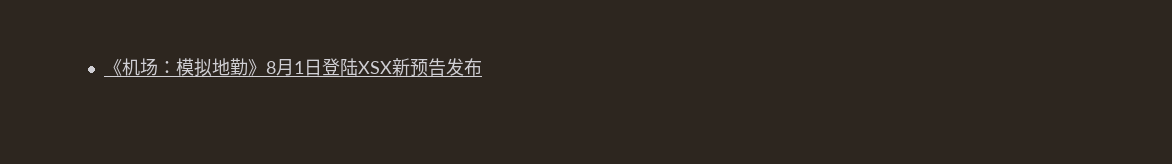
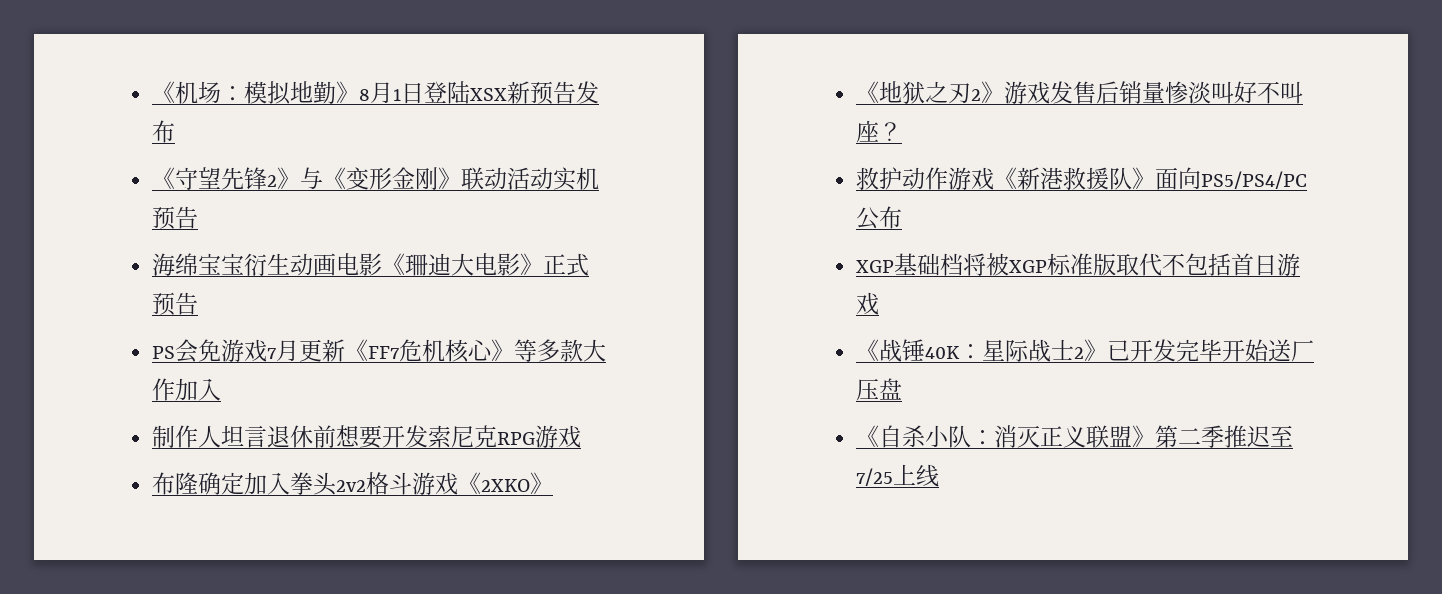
(482, 67) none -> [152,167,600,191] [152,206,199,230] [152,253,590,276] [152,292,199,316] [152,339,607,363] [152,378,222,401] [152,425,582,449] [152,472,554,496] [856,81,1304,104] [856,120,903,143] [856,167,1308,190] [856,206,903,230] [856,253,1301,276] [856,292,880,315] [856,339,1315,362] [856,378,903,401] [856,425,1294,448] [856,464,940,487] // 《守望先锋2》与《变形金刚》联动活动实机预告 // 海绵宝宝衍生动画电影《珊迪大电影》正式预告 // PS会免游戏7月更新《FF7危机核心》等多款大作加入 // 制作人坦言退休前想要开发索尼克RPG游戏 // 布隆确定加入拳头2v2格斗游戏《2XKO》 // 《地狱之刃2》游戏发售后销量惨淡叫好不叫座？ // 救护动作游戏《新港救援队》面向PS5/PS4/PC公布 // XGP基础档将被XGP标准版取代不包括首日游戏 // 《战锤40K：星际战士2》已开发完毕开始送厂压盘 // 《自杀小队：消灭正义联盟》第二季推迟至7/25上线

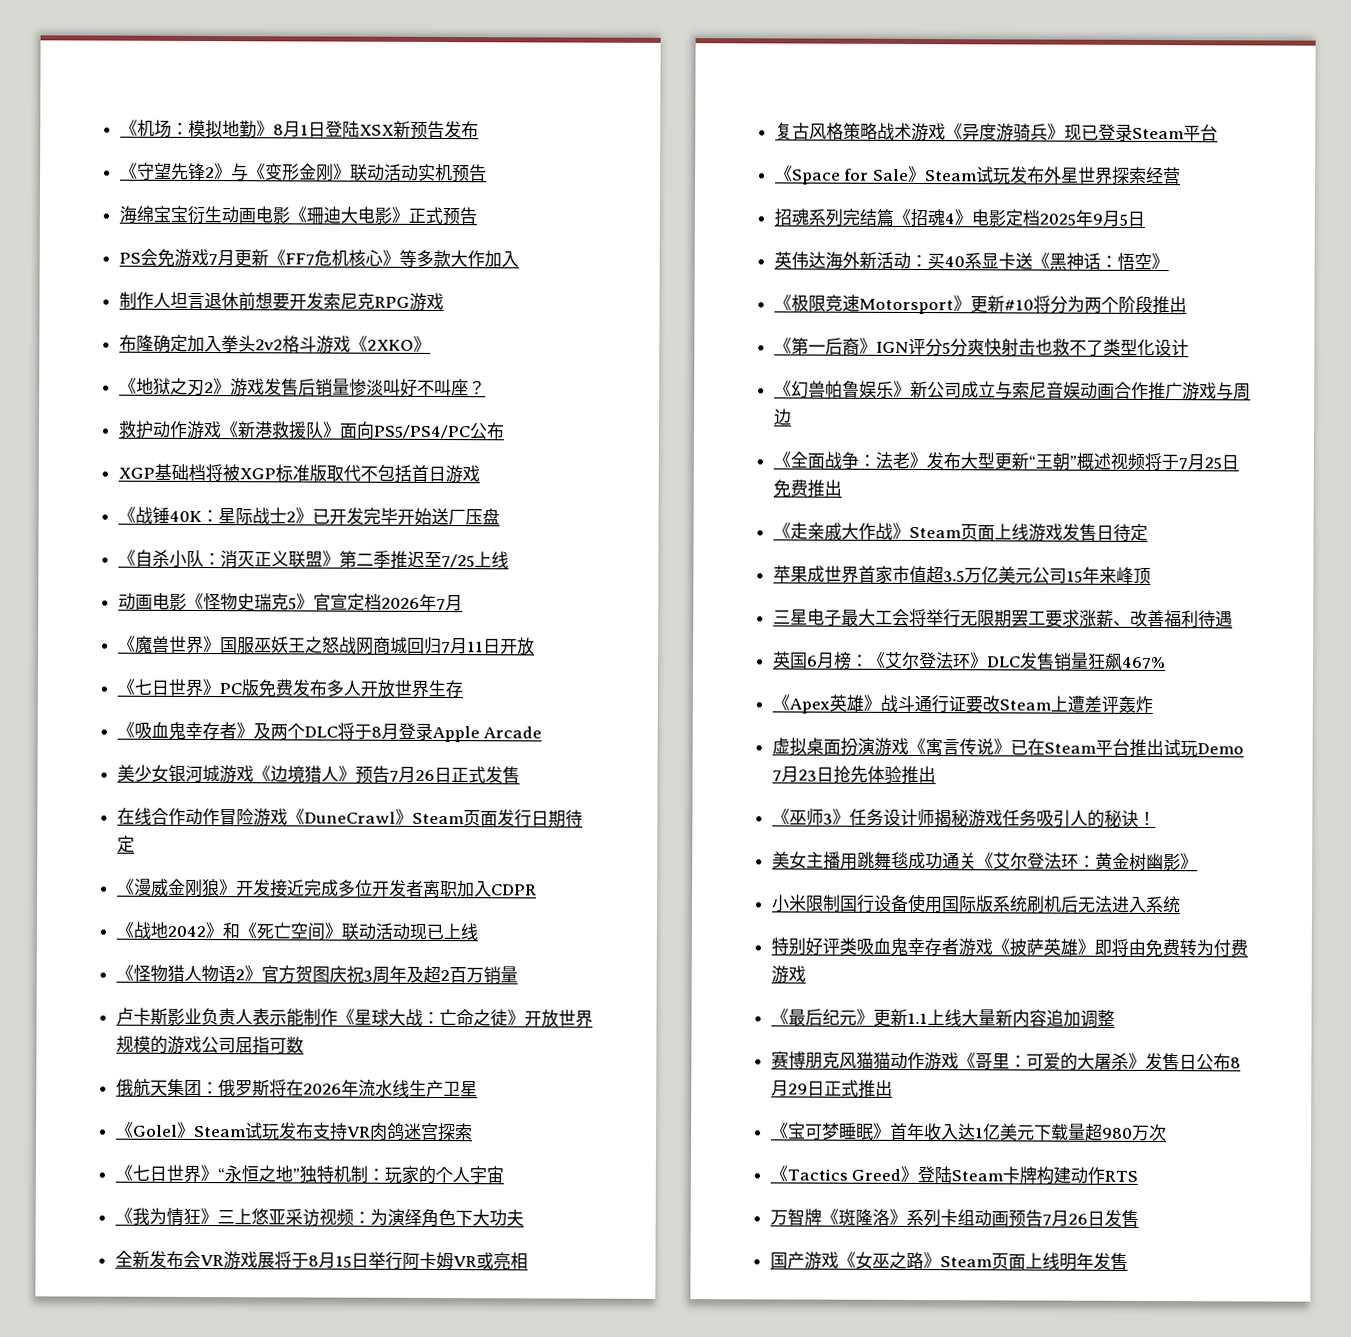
(940, 475) none -> [117,592,463,612] [117,635,535,656] [116,678,463,698] [116,721,543,743] [116,764,520,784] [116,807,583,828] [116,835,135,853] [116,878,537,898] [115,921,478,941] [115,964,518,985] [115,1007,593,1028] [115,1035,304,1055] [115,1078,478,1098] [115,1121,473,1142] [114,1164,504,1185] [114,1207,524,1228] [114,1250,528,1271] [774,122,1218,142] [774,165,1181,185] [773,208,1145,227] [773,251,1169,270] [773,294,1187,315] [773,337,1189,357] [773,380,1251,401] [773,408,792,426] [772,451,1239,471] [772,479,842,498] [772,522,1148,542] [772,565,1151,584] [772,608,1233,629] [772,651,1166,671] [771,694,1153,714] [771,737,1244,758] [771,765,936,785] [771,808,1156,828] [771,851,1198,871] [770,893,1181,914] [770,937,1248,958] [770,965,806,984] [770,1008,1115,1028] [770,1050,1241,1071] [770,1079,893,1098] [770,1122,1167,1142] [769,1165,1139,1185] [769,1208,1139,1228] [769,1251,1128,1271] // 动画电影《怪物史瑞克5》官宣定档2026年7月 // 《魔兽世界》国服巫妖王之怒战网商城回归7月11日开放 // 《七日世界》PC版免费发布多人开放世界生存 // 《吸血鬼幸存者》及两个DLC将于8月登录Apple Arcade // 美少女银河城游戏《边境猎人》预告7月26日正式发售 // 在线合作动作冒险游戏《DuneCrawl》Steam页面发行日期待定 // 《漫威金刚狼》开发接近完成多位开发者离职加入CDPR // 《战地2042》和《死亡空间》联动活动现已上线 // 《怪物猎人物语2》官方贺图庆祝3周年及超2百万销量 // 卢卡斯影业负责人表示能制作《星球大战：亡命之徒》开放世界规模的游戏公司屈指可数 // 俄航天集团：俄罗斯将在2026年流水线生产卫星 // 《Golel》Steam试玩发布支持VR肉鸽迷宫探索 // 《七日世界》“永恒之地”独特机制：玩家的个人宇宙 // 《我为情狂》三上悠亚采访视频：为演绎角色下大功夫 // 全新发布会VR游戏展将于8月15日举行阿卡姆VR或亮相 // 复古风格策略战术游戏《异度游骑兵》现已登录Steam平台 // 《Space for Sale》Steam试玩发布外星世界探索经营 // 招魂系列完结篇《招魂4》电影定档2025年9月5日 // 英伟达海外新活动：买40系显卡送《黑神话：悟空》 // 《极限竞速Motorsport》更新#10将分为两个阶段推出 // 《第一后裔》IGN评分5分爽快射击也救不了类型化设计 // 《幻兽帕鲁娱乐》新公司成立与索尼音娱动画合作推广游戏与周边 // 《全面战争：法老》发布大型更新“王朝”概述视频将于7月25日免费推出 // 《走亲戚大作战》Steam页面上线游戏发售日待定 // 苹果成世界首家市值超3.5万亿美元公司15年来峰顶 // 三星电子最大工会将举行无限期罢工要求涨薪、改善福利待遇 // 英国6月榜：《艾尔登法环》DLC发售销量狂飙467% // 《Apex英雄》战斗通行证要改Steam上遭差评轰炸 // 虚拟桌面扮演游戏《寓言传说》已在Steam平台推出试玩Demo 7月23日抢先体验推出 // 《巫师3》任务设计师揭秘游戏任务吸引人的秘诀！ // 美女主播用跳舞毯成功通关《艾尔登法环：黄金树幽影》 // 小米限制国行设备使用国际版系统刷机后无法进入系统 // 特别好评类吸血鬼幸存者游戏《披萨英雄》即将由免费转为付费游戏 // 《最后纪元》更新1.1上线大量新内容追加调整 // 赛博朋克风猫猫动作游戏《哥里：可爱的大屠杀》发售日公布8月29日正式推出 // 《宝可梦睡眠》首年收入达1亿美元下载量超980万次 // 《Tactics Greed》登陆Steam卡牌构建动作RTS // 万智牌《斑隆洛》系列卡组动画预告7月26日发售 // 国产游戏《女巫之路》Steam页面上线明年发售

